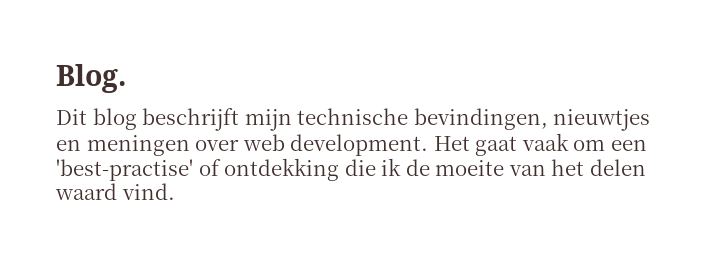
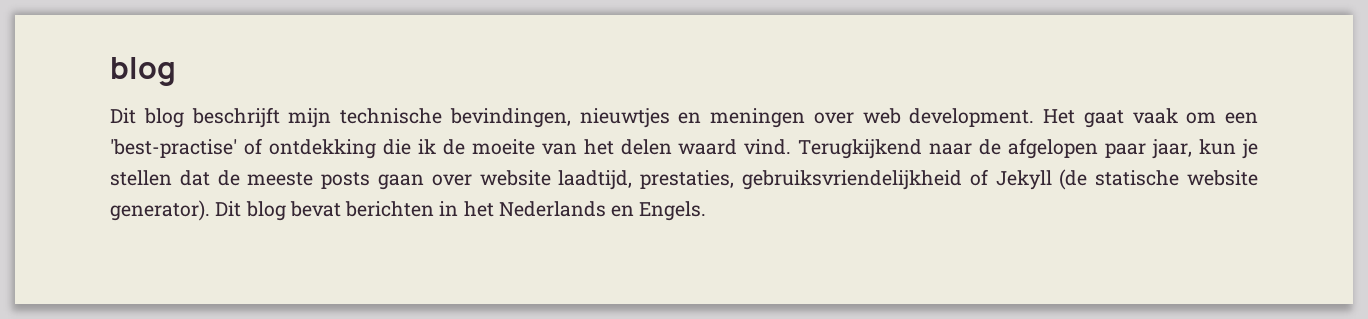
[56,64,126,93] Blog. -> [110,57,176,86] blog
(175, 191) none -> [798,138,1258,159] [110,169,1258,190] [110,200,707,221] Terugkijkend naar de afgelopen paar jaar, kun je stellen dat de meeste posts gaan over website laadtijd, prestaties, gebruiksvriendelijkheid of Jekyll (de statische website generator). Dit blog bevat berichten in het Nederlands en Engels.

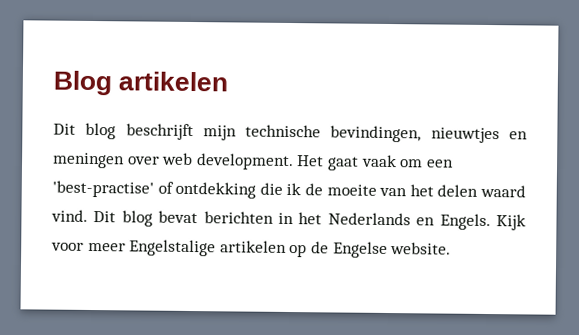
[110,57,176,86] blog -> [53,70,229,96] Blog artikelen
[798,138,1258,159] [110,169,1258,190] [110,200,210,221] Terugkijkend naar de afgelopen paar jaar, kun je stellen dat de meeste posts gaan over website laadtijd, prestaties, gebruiksvriendelijkheid of Jekyll (de statische website generator). -> (88, 215) none
(707, 211) none -> [495,214,526,231] [51,239,452,258] Kijk voor meer Engelstalige artikelen op de Engelse website.

